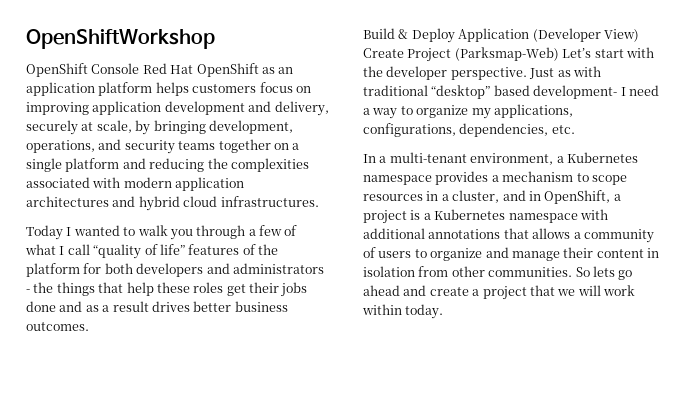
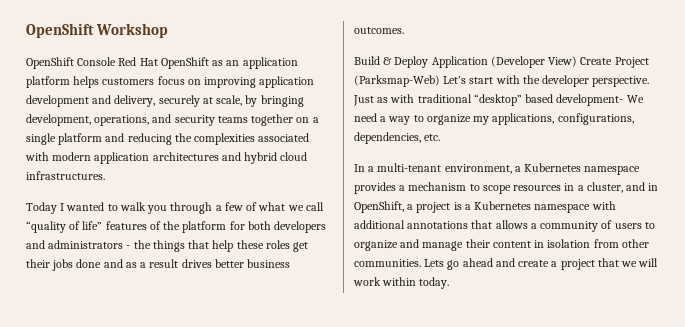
[26,29,215,49] OpenShiftWorkshop -> [26,23,169,38] OpenShift Workshop
[59,246,65,255] I -> [287,205,304,211] we
[620,87,626,96] I -> [626,95,644,103] We
[575,266,615,277] So lets -> [424,259,445,267] Lets

